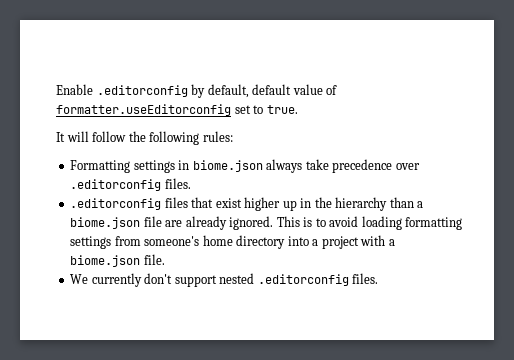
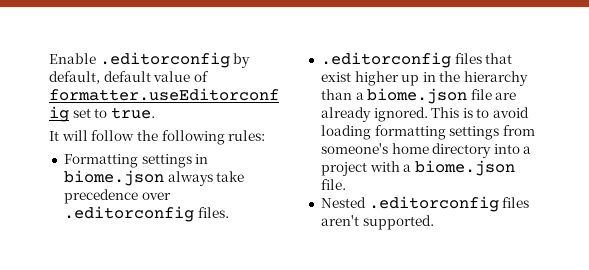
[70,273,379,287] We currently don't support nested .editorconfig files. -> [320,196,530,212] [320,215,434,230] Nested .editorconfig files aren't supported.

